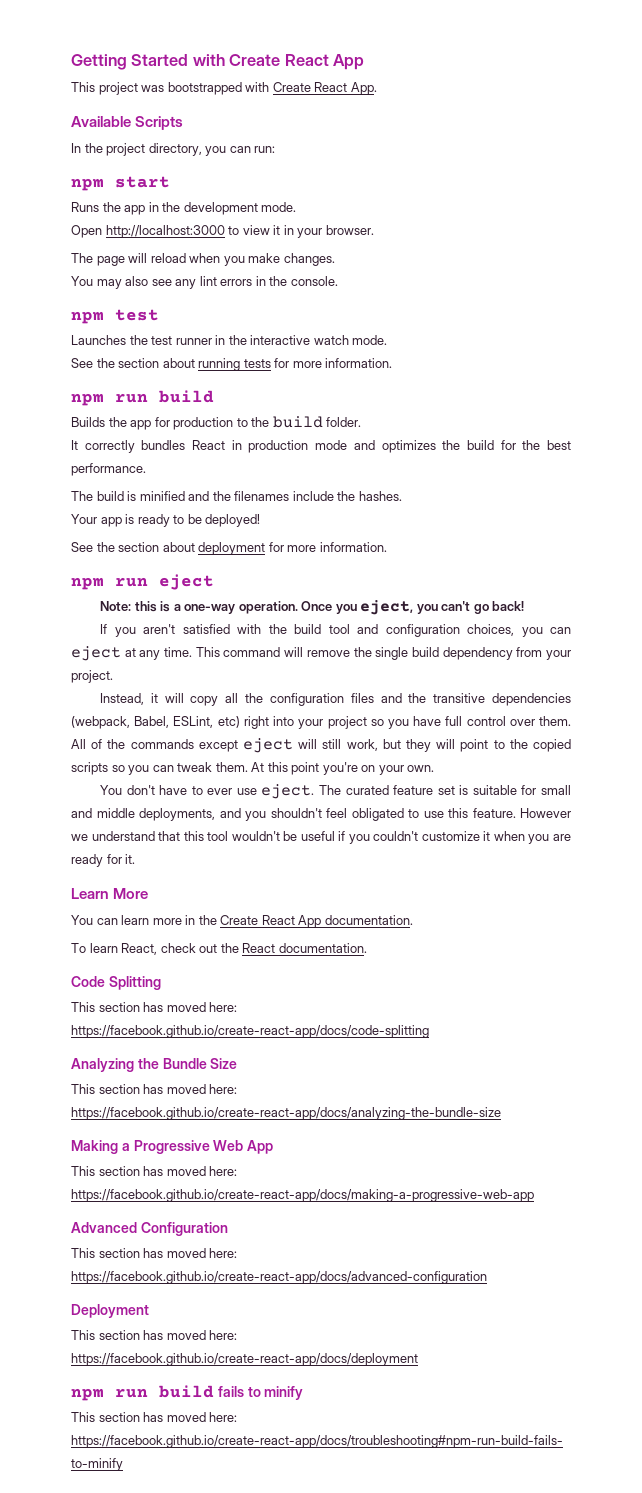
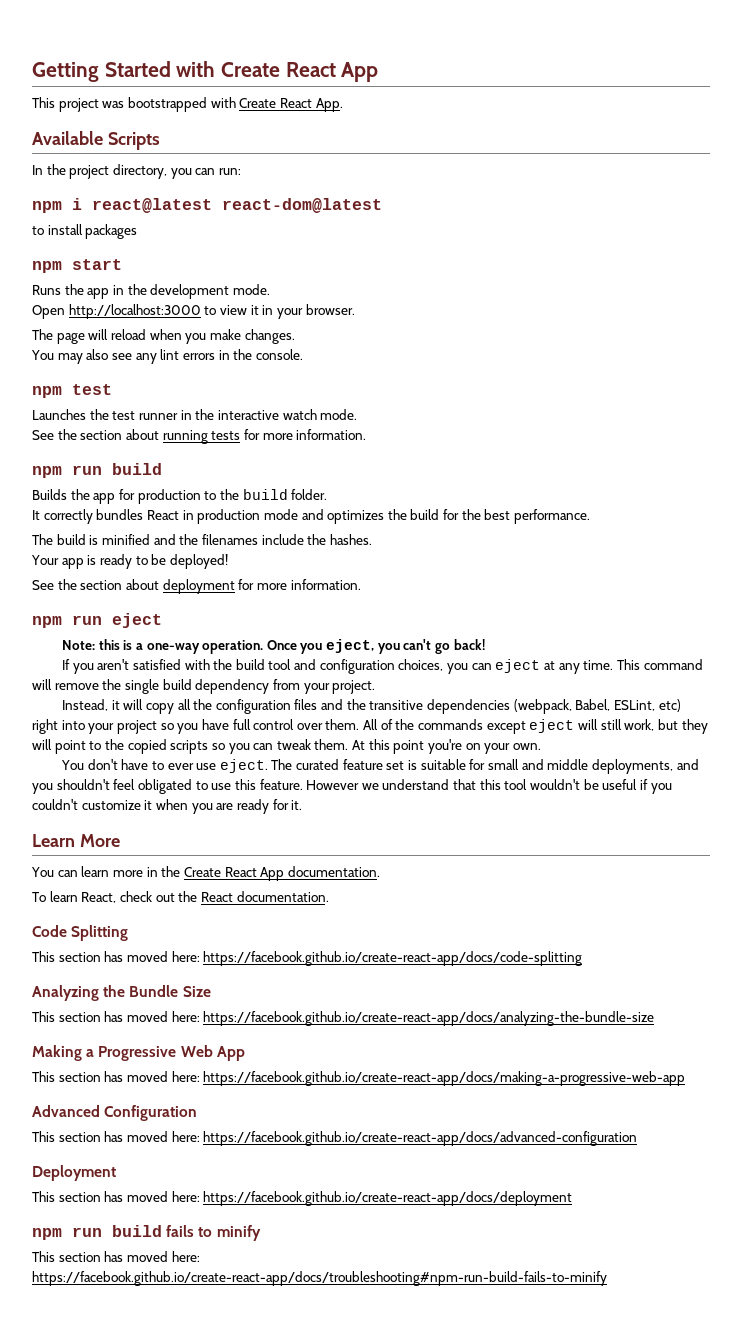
(276, 149) none -> [32,198,382,213] [32,224,138,239] // npm i react@latest react-dom@latest // to install packages

